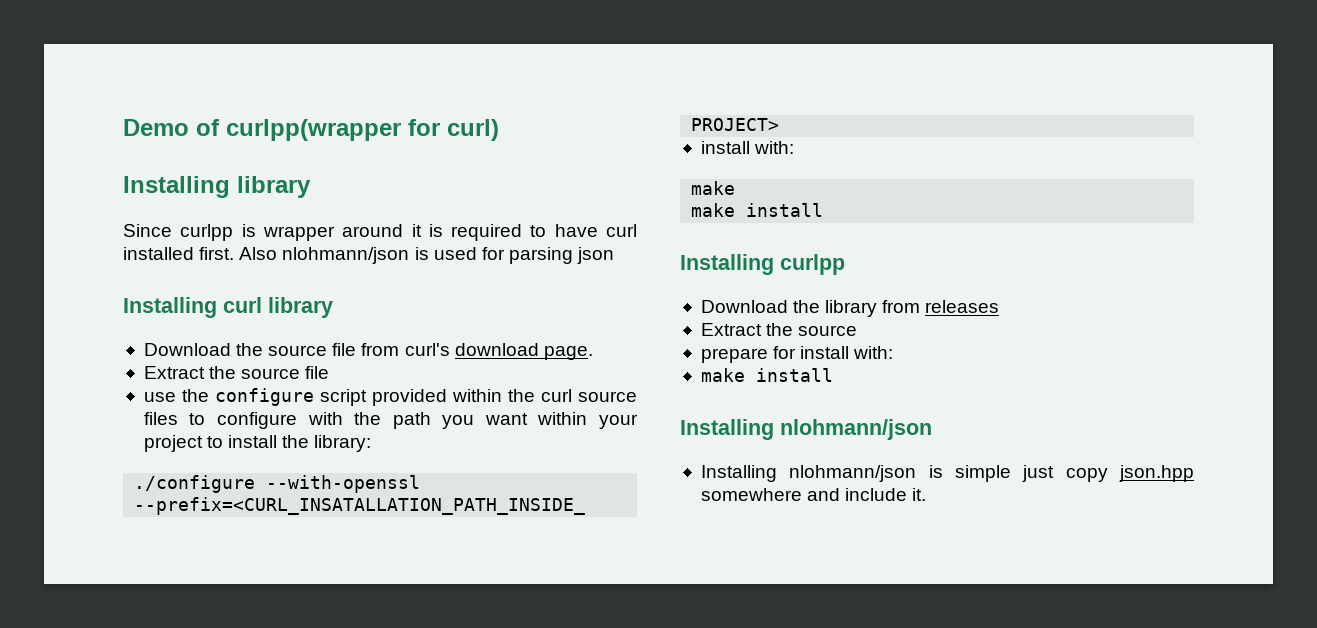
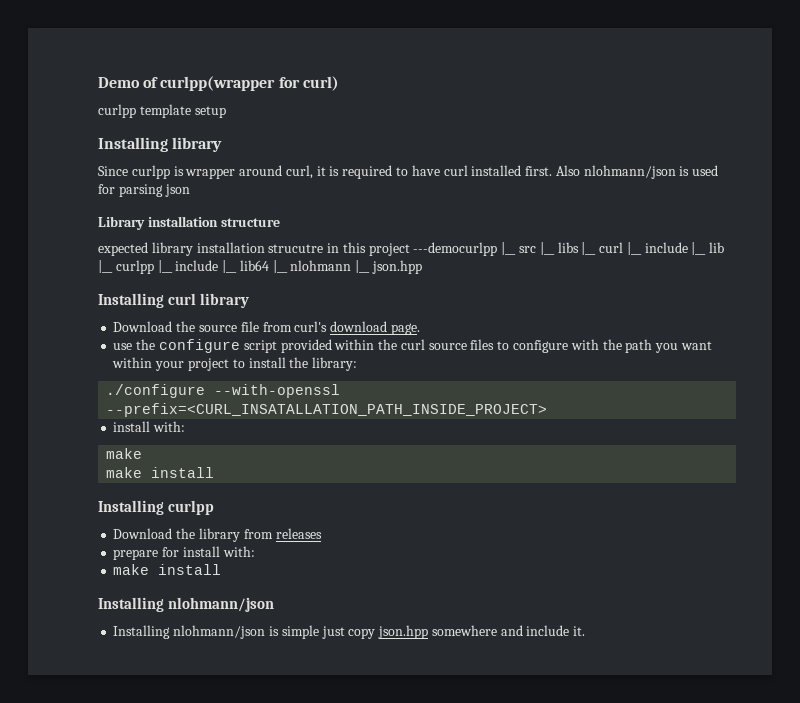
(499, 130) none -> [98,104,226,118] // curlpp template setup
(404, 230) none -> [285,165,313,179] curl,
(615, 255) none -> [98,216,280,230] [98,242,725,256] [98,260,423,274] // Library installation structure // expected library installation strucutre in this project ---democurlpp |__ src |__ libs |__ curl |__ include |__ lib |__ curlpp |__ include |__ lib64 |__ nlohmann |__ json.hpp
[143,366,330,379] // Extract the source file -> (420, 329) none
[700,323,858,336] // Extract the source -> (322, 533) none

